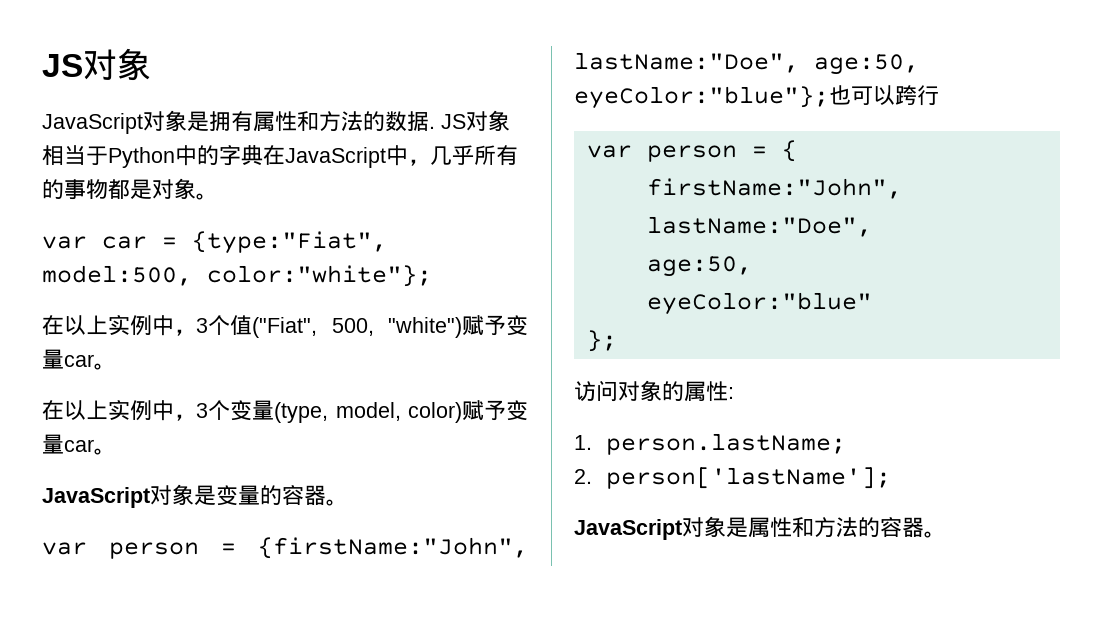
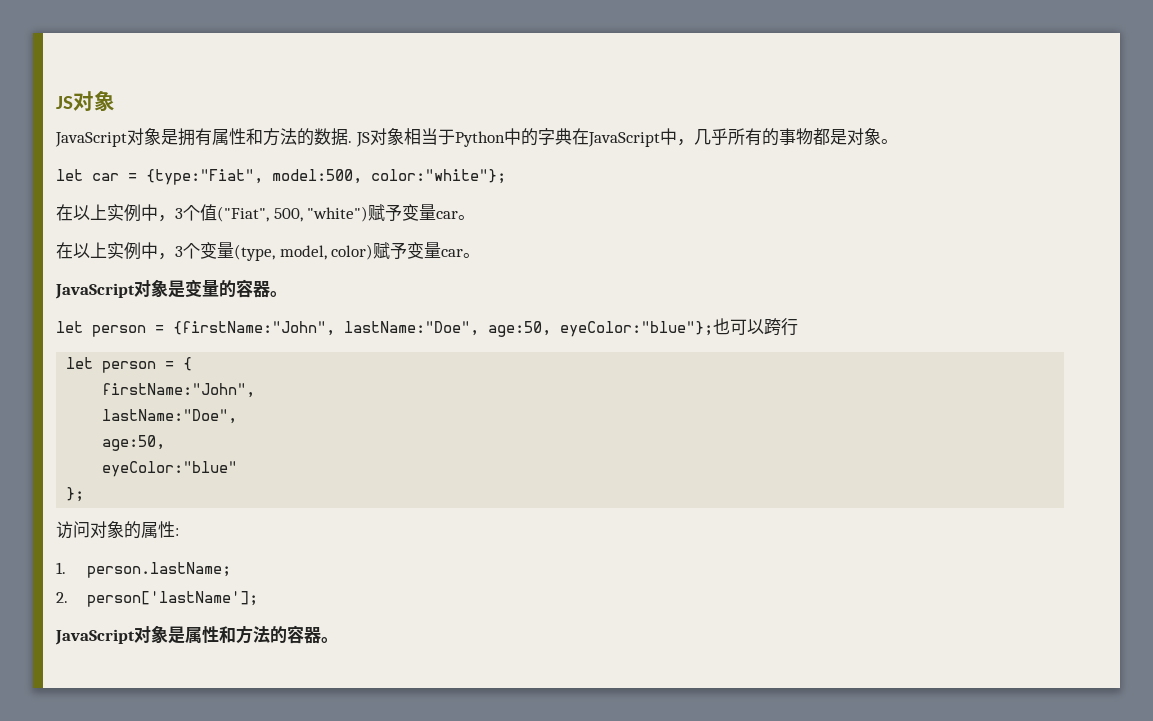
[42,236,87,249] var -> [56,169,83,181] let
[42,542,87,555] var -> [56,321,83,333] let
[586,145,632,158] var -> [66,357,94,369] let

